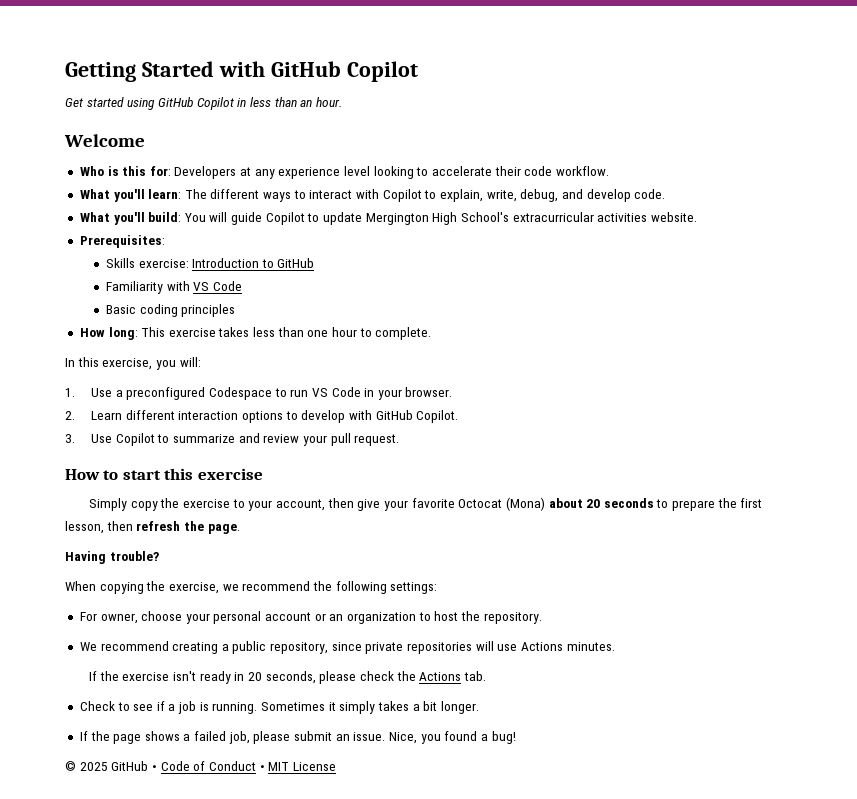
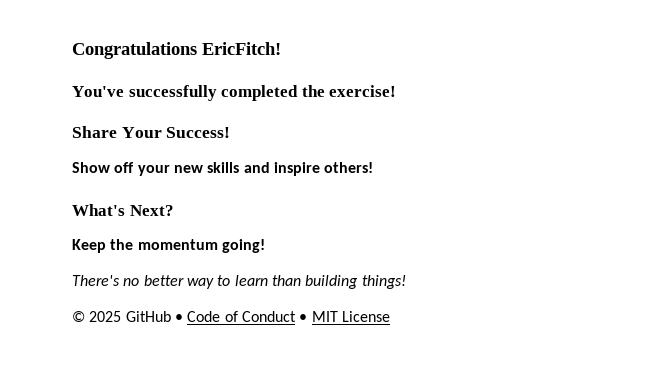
[65,61,418,82] [65,97,342,110] [64,134,145,147] [79,166,609,179] [79,189,666,202] [79,212,697,225] [79,235,165,248] [105,258,315,268] [105,281,242,294] [105,304,236,317] [79,327,432,340] [65,357,201,370] [65,387,453,400] [65,410,459,423] [65,433,400,446] [65,468,263,480] [89,497,763,511] [65,521,240,534] [65,551,159,564] [65,581,438,594] [79,611,542,624] [79,641,615,654] [89,671,486,684] [79,701,479,714] [79,731,516,744] Getting Started with GitHub Copilot // Get started using GitHub Copilot in less than an hour. // Welcome // Who is this for: Developers at any experience level looking to accelerate their code workflow. // What you'll learn: The different ways to interact with Copilot to explain, write, debug, and develop code. // What you'll build: You will guide Copilot to update Mergington High School's extracurricular activities website. // Prerequisites: // Skills exercise: Introduction to GitHub // Familiarity with VS Code // Basic coding principles // How long: This exercise takes less than one hour to complete. // In this exercise, you will: // 1. Use a preconfigured Codespace to run VS Code in your browser. // 2. Learn different interaction options to develop with GitHub Copilot. // 3. Use Copilot to summarize and review your pull request. // How to start this exercise // Simply copy the exercise to your account, then give your favorite Octocat (Mona) about 20 seconds to prepare the first lesson, then refresh the page. // Having trouble? // When copying the exercise, we recommend the following settings: // For owner, choose your personal account or an organization to host the repository. // We recommend creating a public repository, since private repositories will use Actions minutes. // If the exercise isn't ready in 20 seconds, please check the Actions tab. // Check to see if a job is running. Sometimes it simply takes a bit longer. // If the page shows a failed job, please submit an issue. Nice, you found a bug! -> [72,42,281,59] [72,85,397,101] [72,126,231,138] [72,162,374,176] [72,204,174,216] [72,239,265,253] [72,275,406,289] Congratulations EricFitch! // You've successfully completed the exercise! // Share Your Success! // Show off your new skills and inspire others! // What's Next? // Keep the momentum going! // There's no better way to learn than building things!

